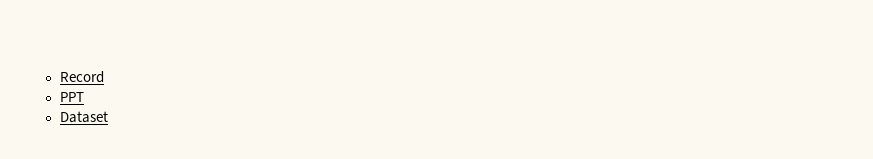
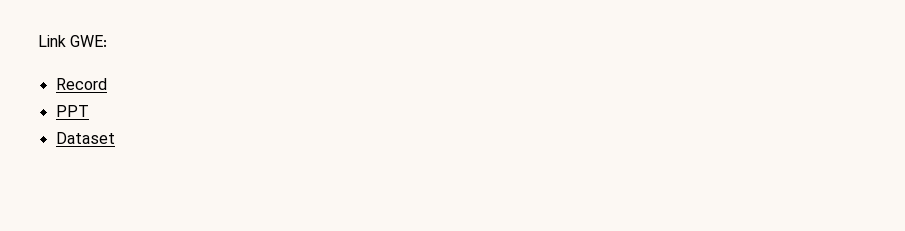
(59, 77) none -> [38,35,108,47] Link GWE: //

